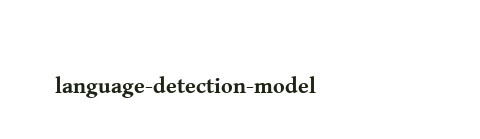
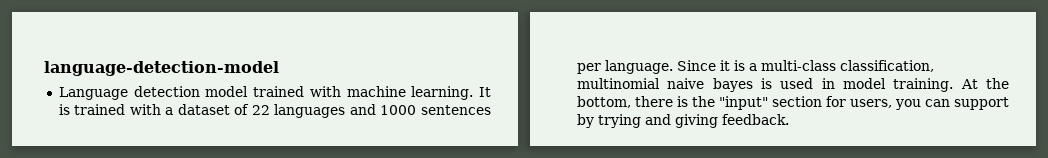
(316, 87) none -> [58,86,491,100] [58,104,491,118] [576,60,934,74] [576,78,1009,92] [576,96,1009,110] [576,114,789,128] // Language detection model trained with machine learning. It is trained with a dataset of 22 languages and 1000 sentences per language. Since it is a multi-class classification, multinomial naive bayes is used in model training. At the bottom, there is the "input" section for users, you can support by trying and giving feedback.

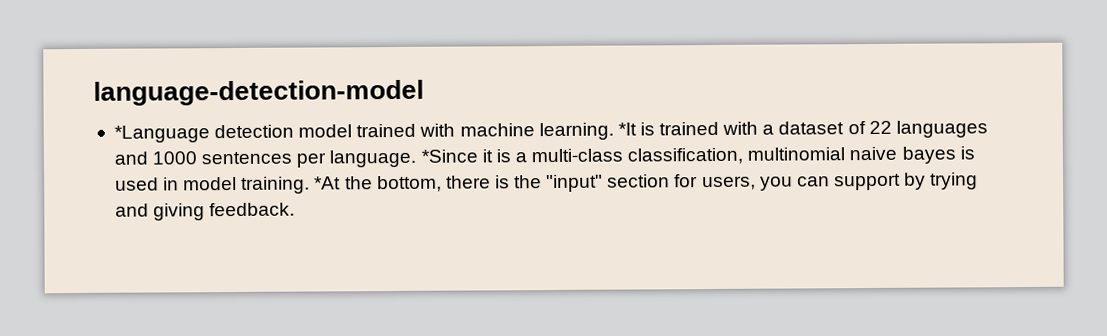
[58,87,128,100] Language -> [113,125,210,143] *Language
[478,87,491,97] It -> [617,122,637,136] *It
[676,60,716,71] Since -> [420,149,478,163] *Since
[960,79,978,89] At -> [314,176,342,190] *At

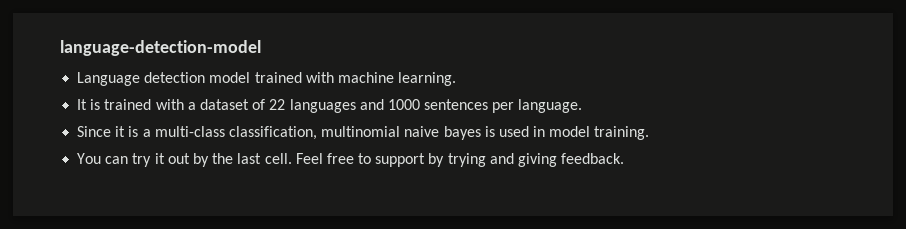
[113,125,210,143] *Language -> [77,72,141,86] Language
[617,122,637,136] *It -> [77,99,88,110] // It
[420,149,478,163] *Since -> [77,126,112,137] // Since
[314,174,830,193] *At the bottom, there is the "input" section for users, you can -> [77,153,372,167] // You can try it out by the last cell. Feel free to

